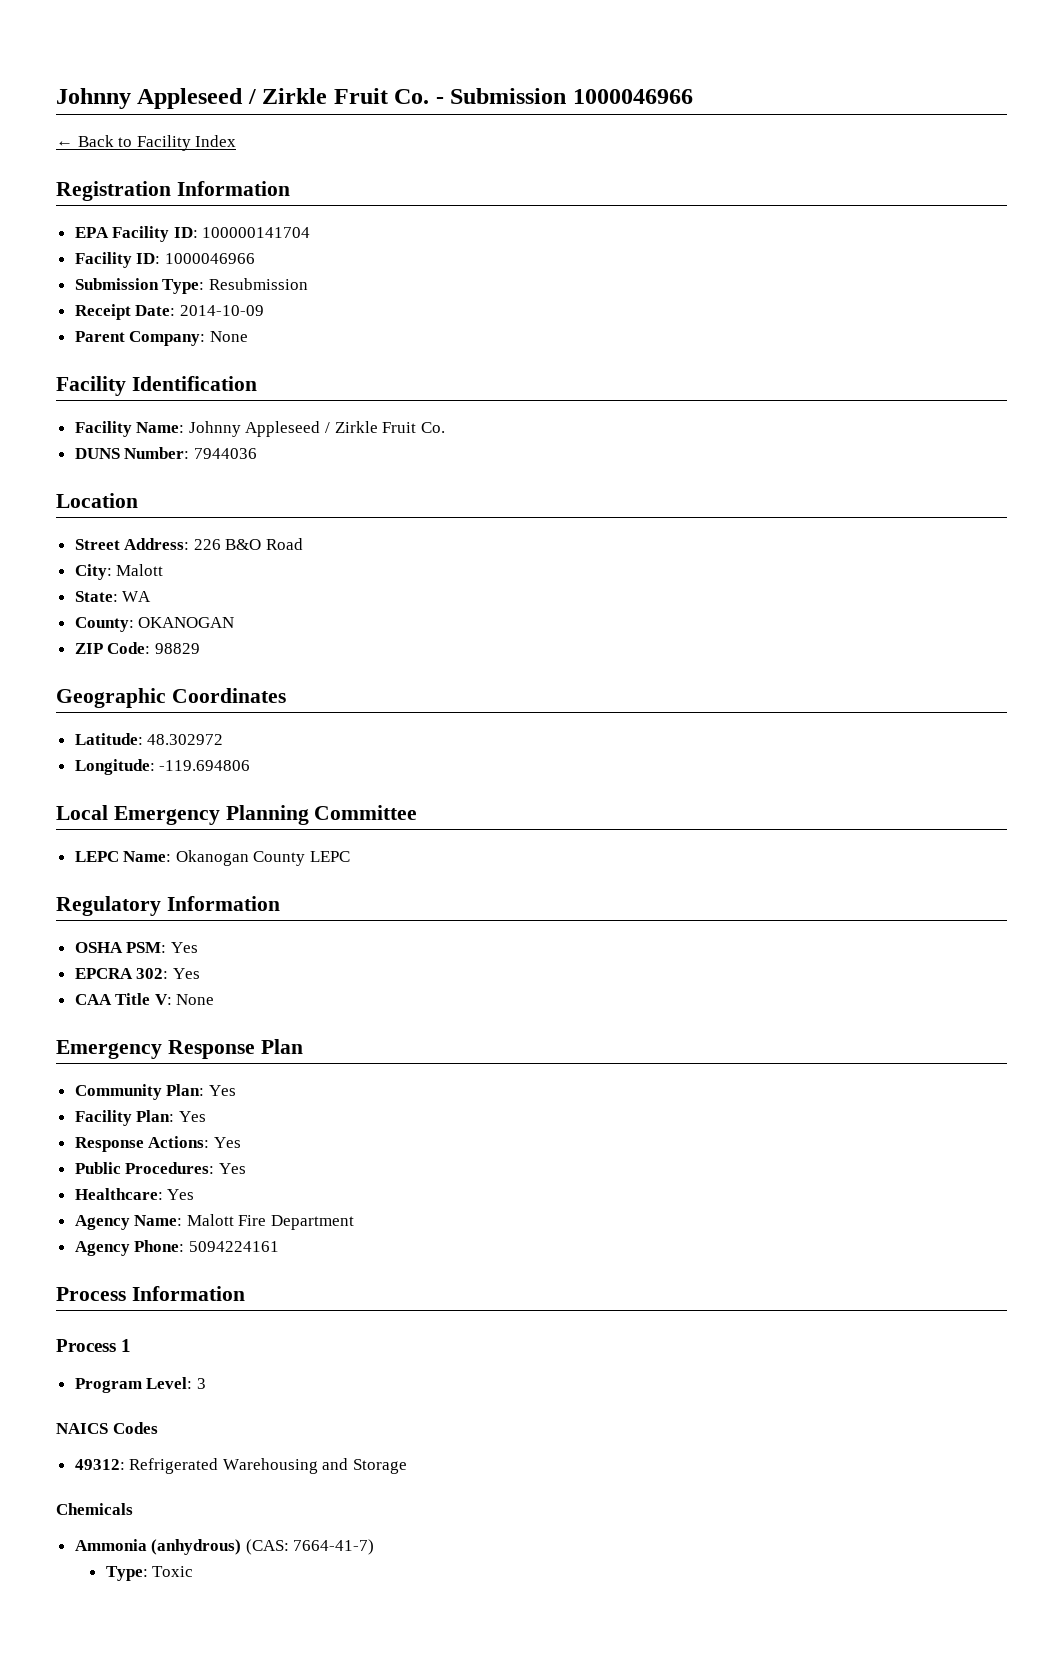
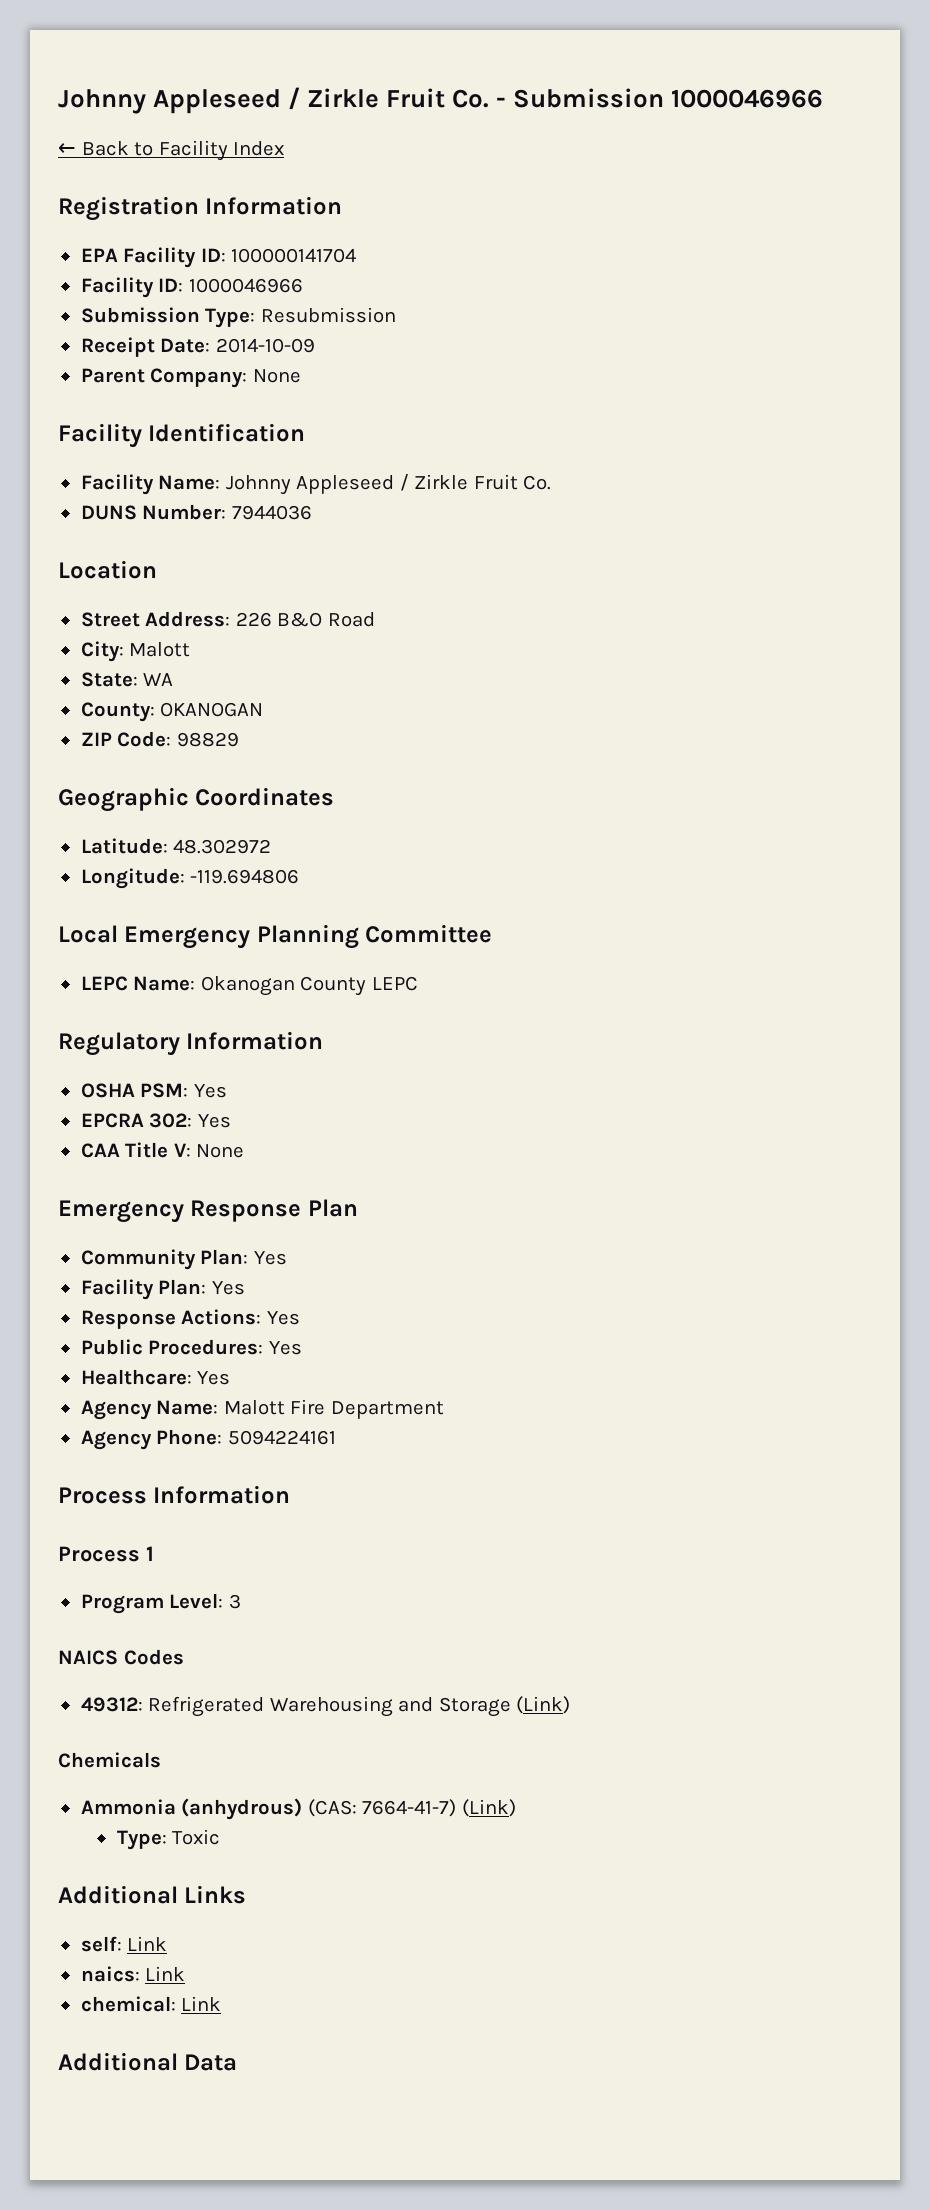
(408, 1466) none -> [516,1696,571,1714] (Link)
(375, 1547) none -> [461,1799,516,1817] (Link)
(194, 1571) none -> [58,1885,247,1904] [80,1936,168,1952] [80,1966,186,1982] [80,1996,222,2012] [58,2052,238,2071] // Additional Links // self: Link // naics: Link // chemical: Link // Additional Data

